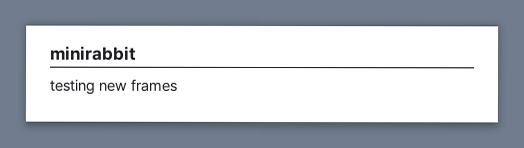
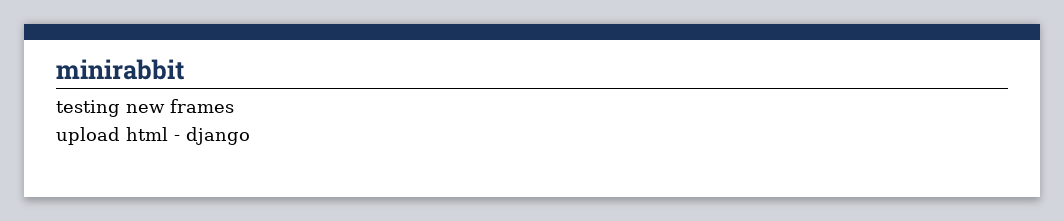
(178, 85) none -> [56,127,250,145] // upload html - django

